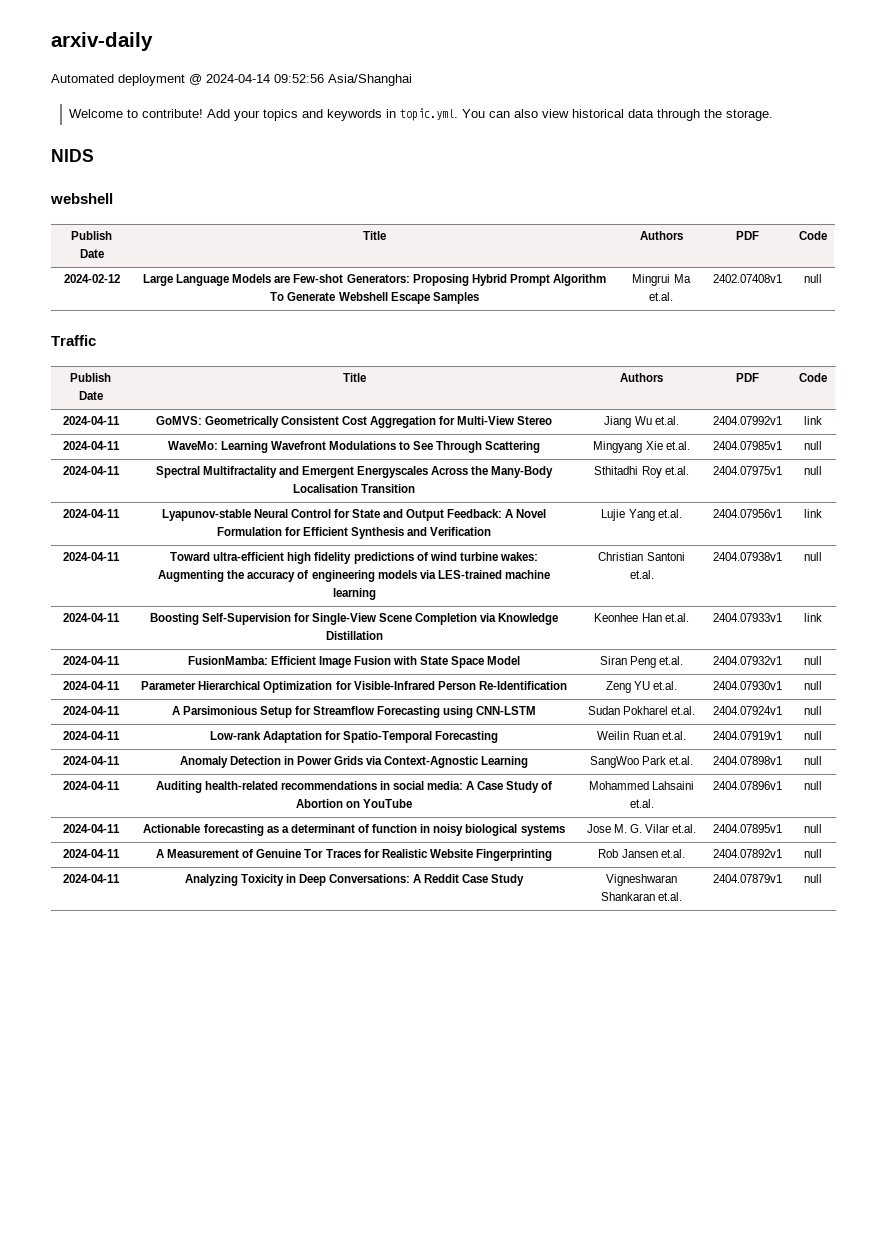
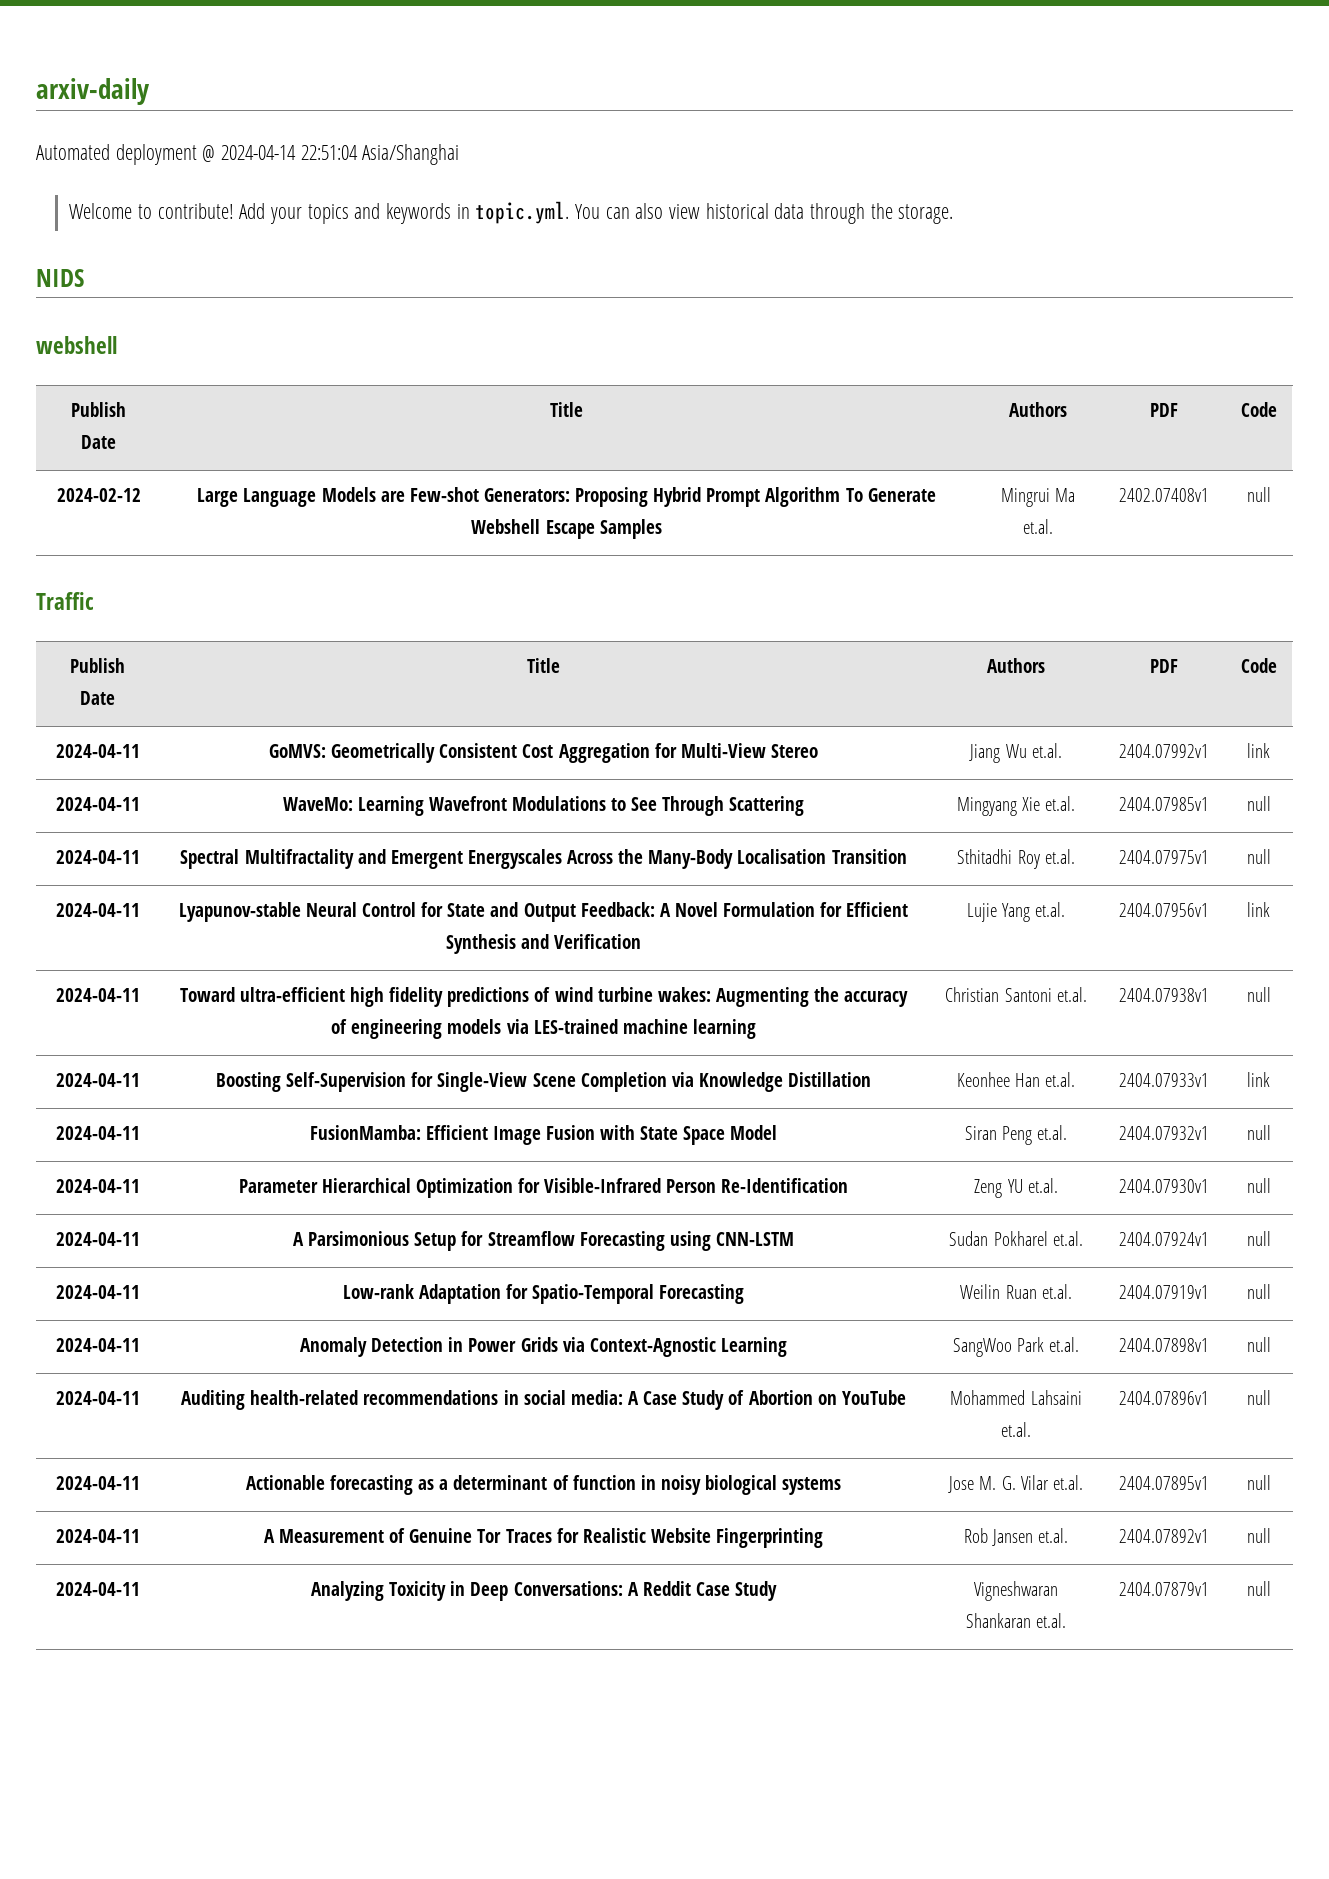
[274,74,324,83] 09:52:56 -> [300,145,358,160] 22:51:04

